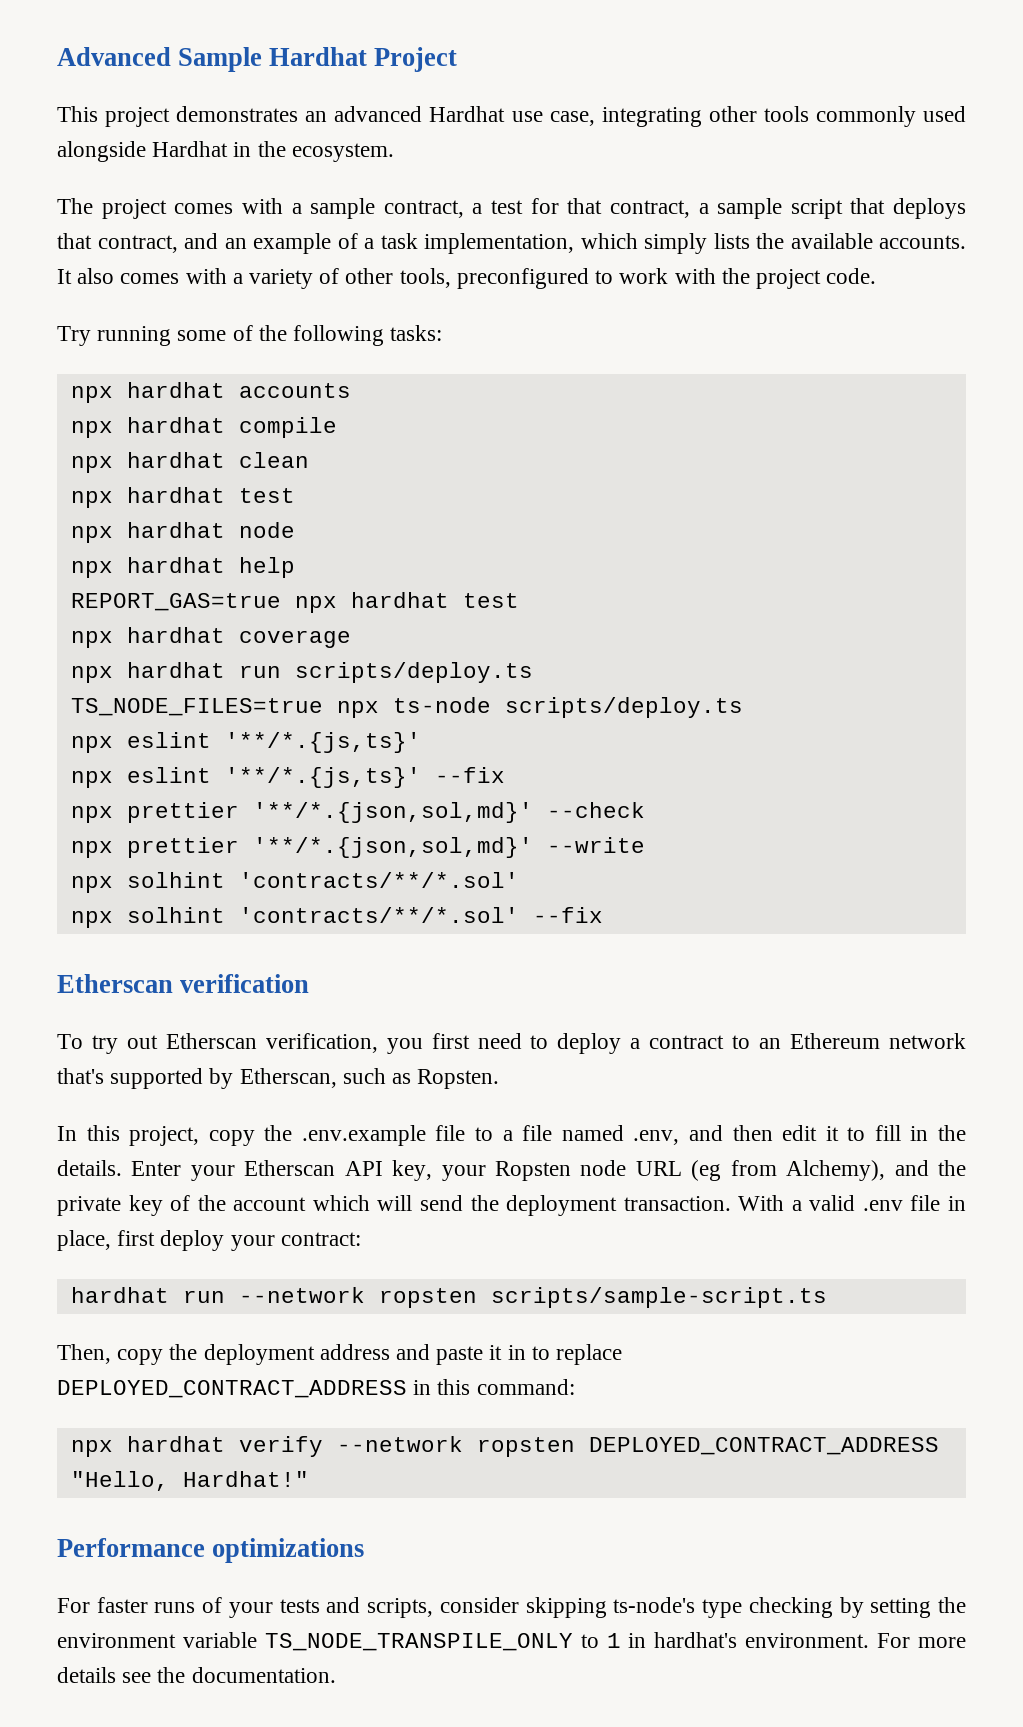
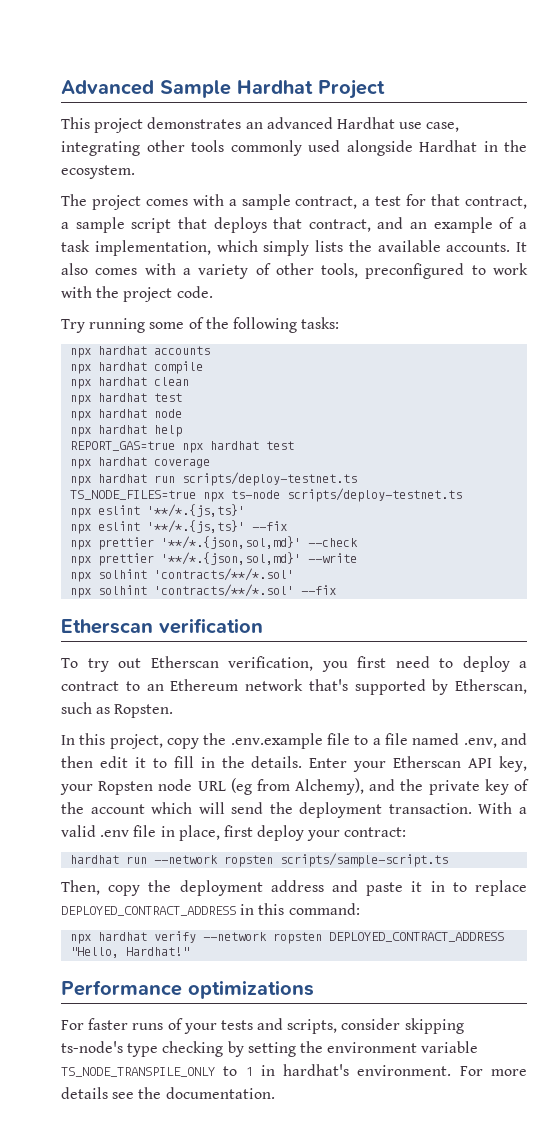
[294,662,533,683] scripts/deploy.ts -> [182,472,358,486] scripts/deploy-testnet.ts
[504,697,743,718] scripts/deploy.ts -> [287,488,463,502] scripts/deploy-testnet.ts

